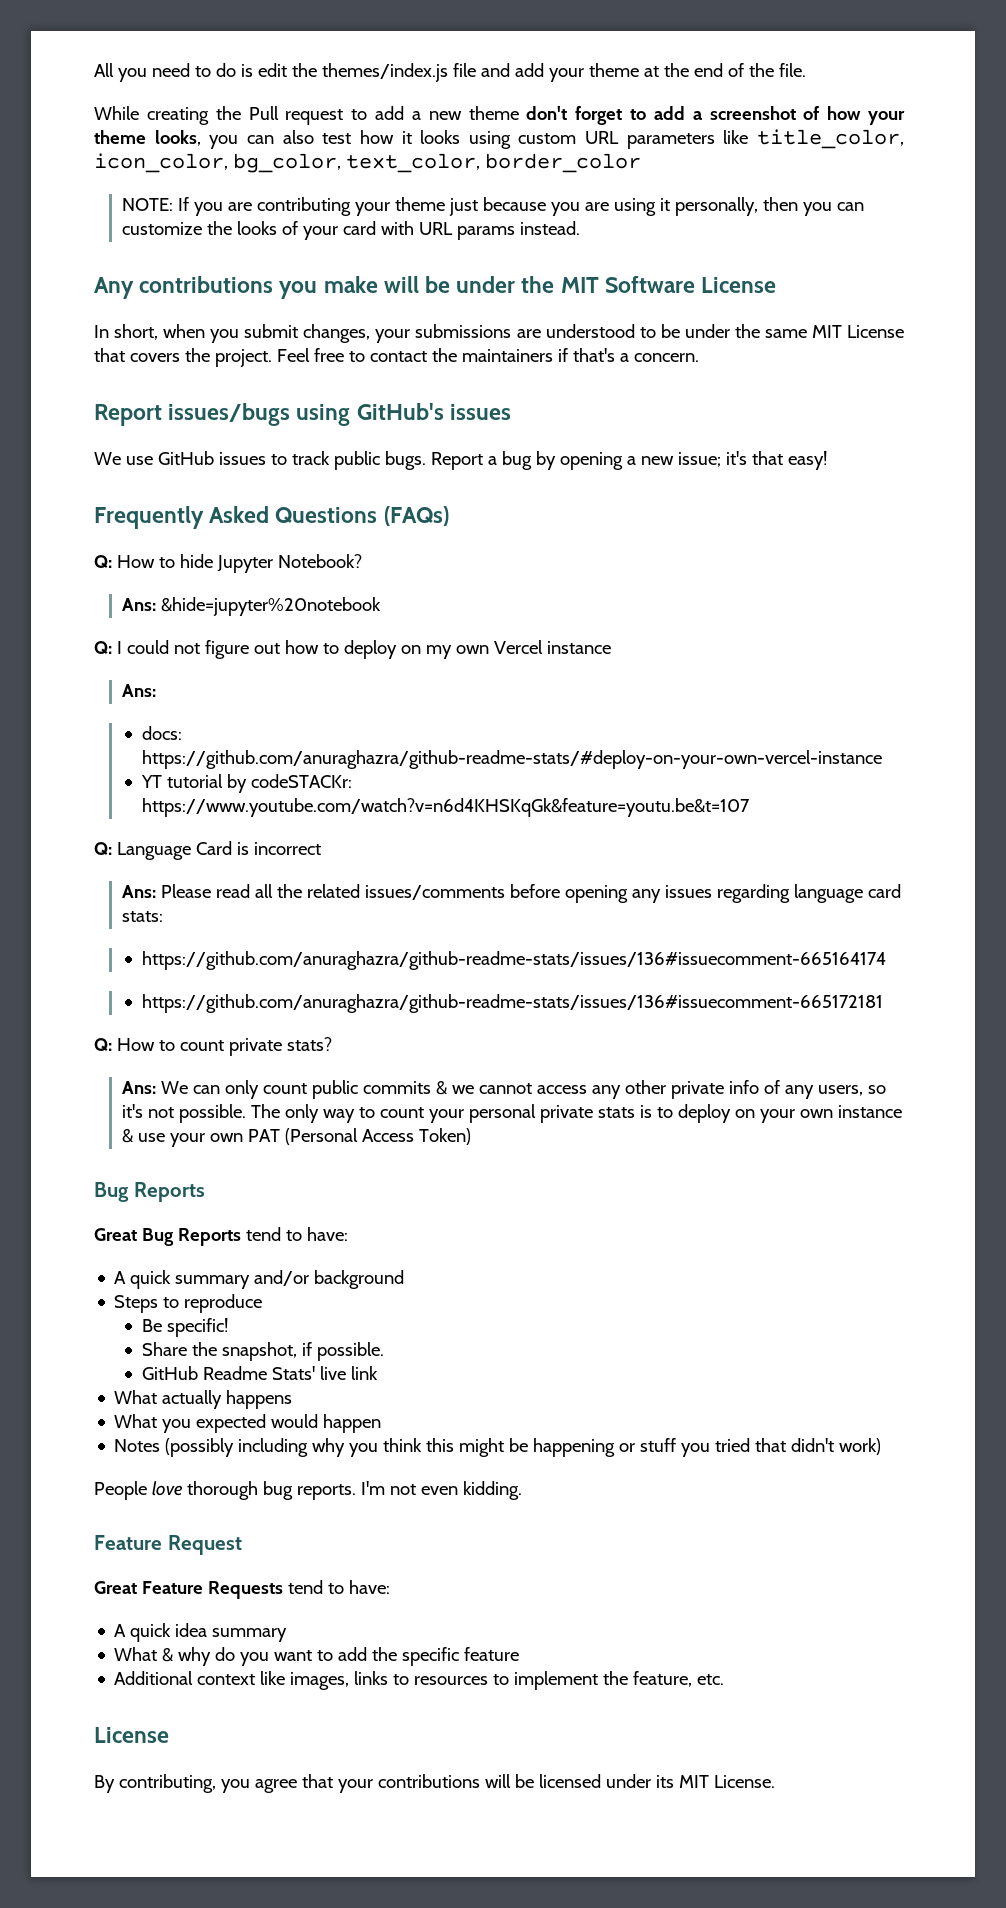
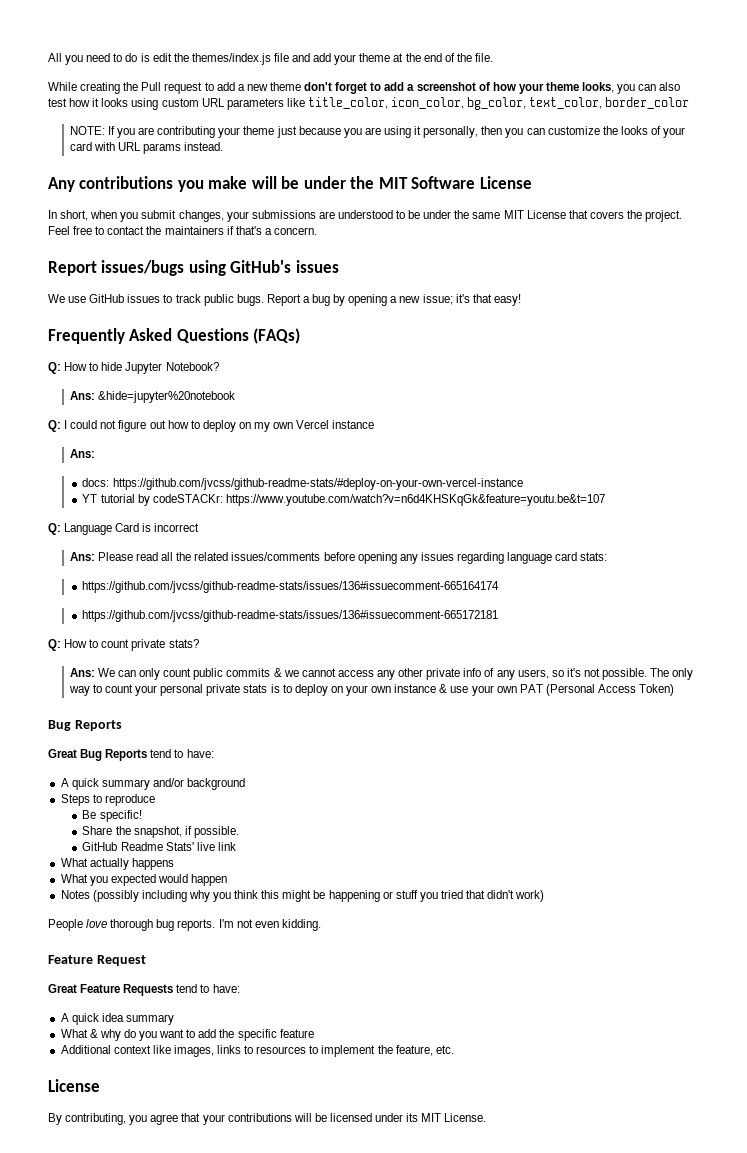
[142,750,883,769] https://github.com/anuraghazra/github-readme-stats/#deploy-on-your-own-vercel-instance -> [112,478,523,490] https://github.com/jvcss/github-readme-stats/#deploy-on-your-own-vercel-instance
[142,951,887,970] [142,994,884,1013] https://github.com/anuraghazra/github-readme-stats/issues/136#issuecomment-665164174 // https://github.com/anuraghazra/github-readme-stats/issues/136#issuecomment-665172181 -> [82,581,500,593] [82,610,499,622] https://github.com/jvcss/github-readme-stats/issues/136#issuecomment-665164174 // https://github.com/jvcss/github-readme-stats/issues/136#issuecomment-665172181

